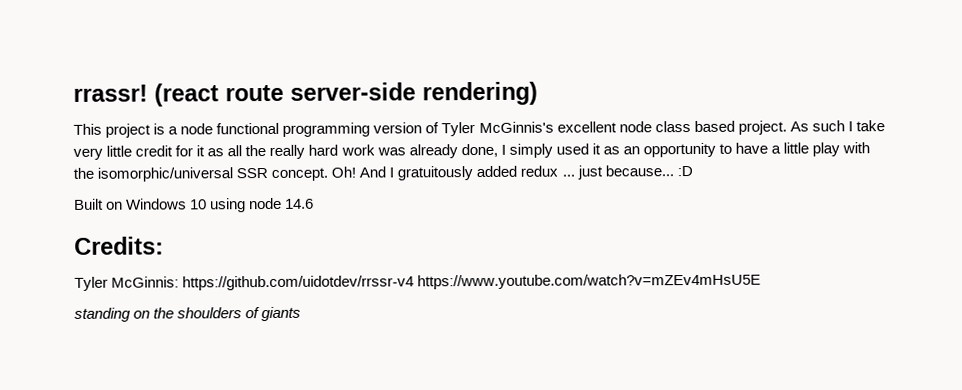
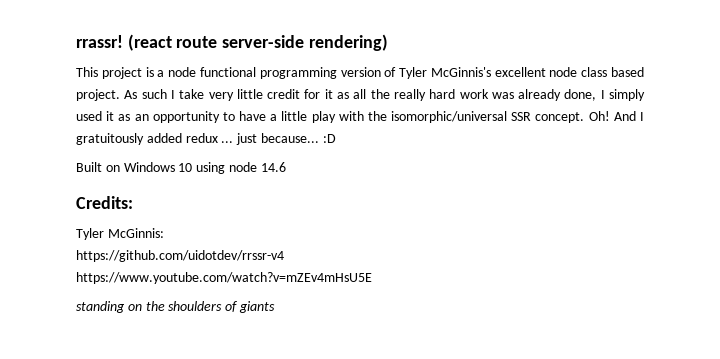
(180, 282) none -> (164, 233) //
(415, 283) none -> (284, 256) //

